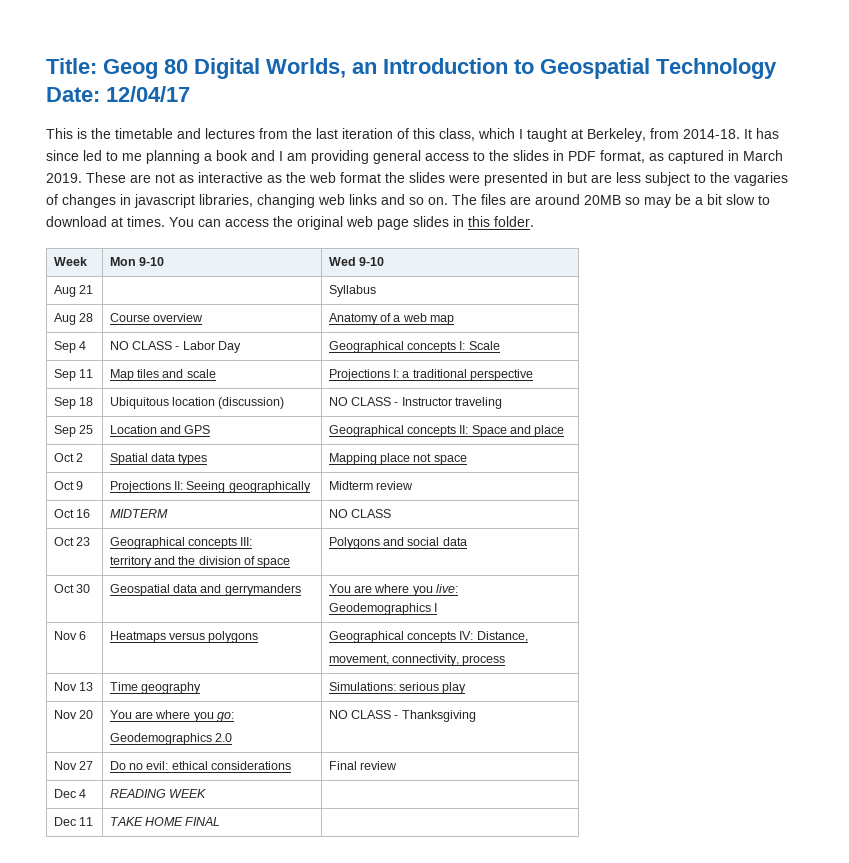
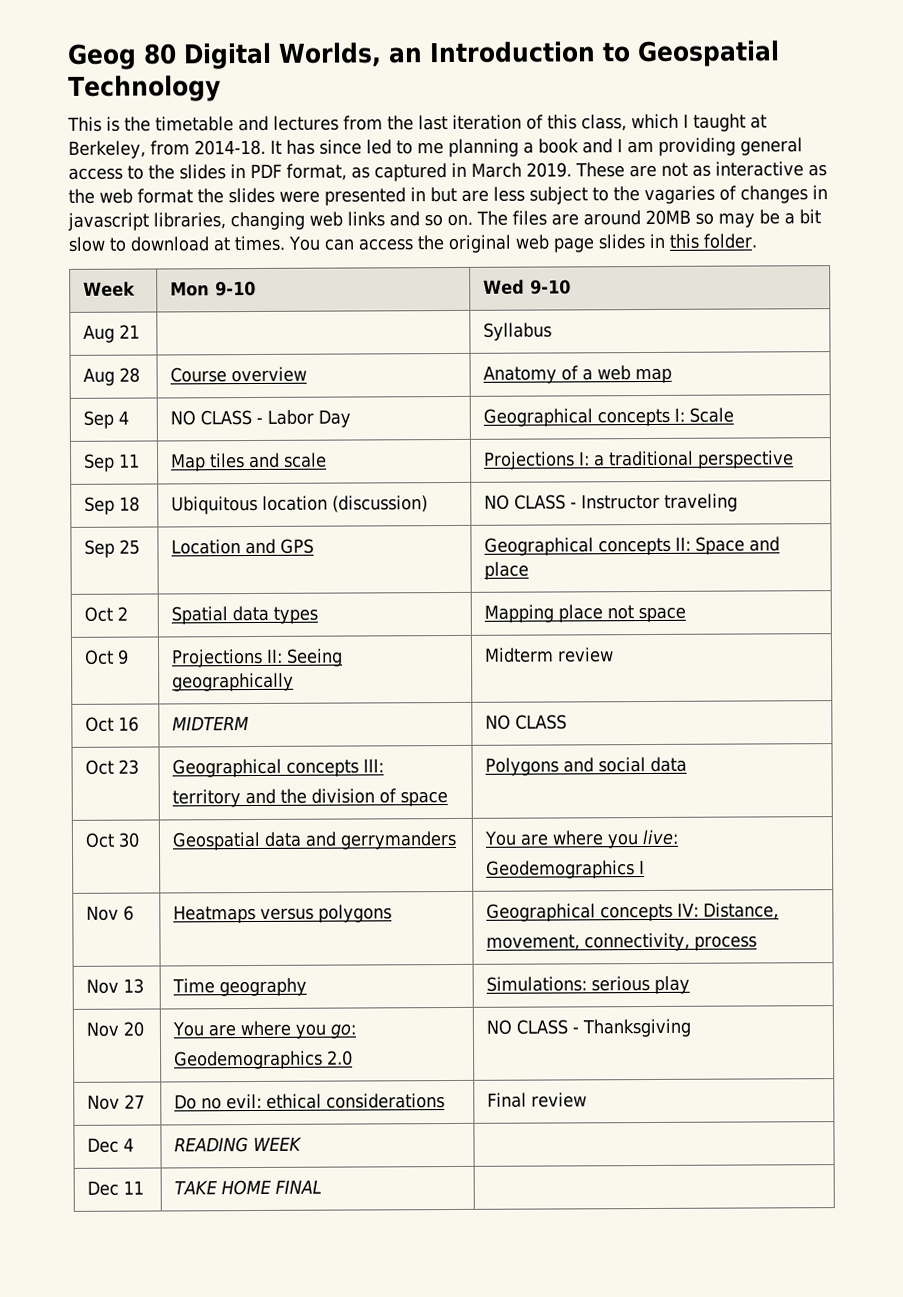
[46,58,97,74] Title: -> (67, 56) none
[46,86,190,102] Date: 12/04/17 -> (221, 88) none

